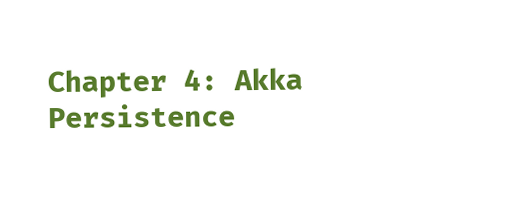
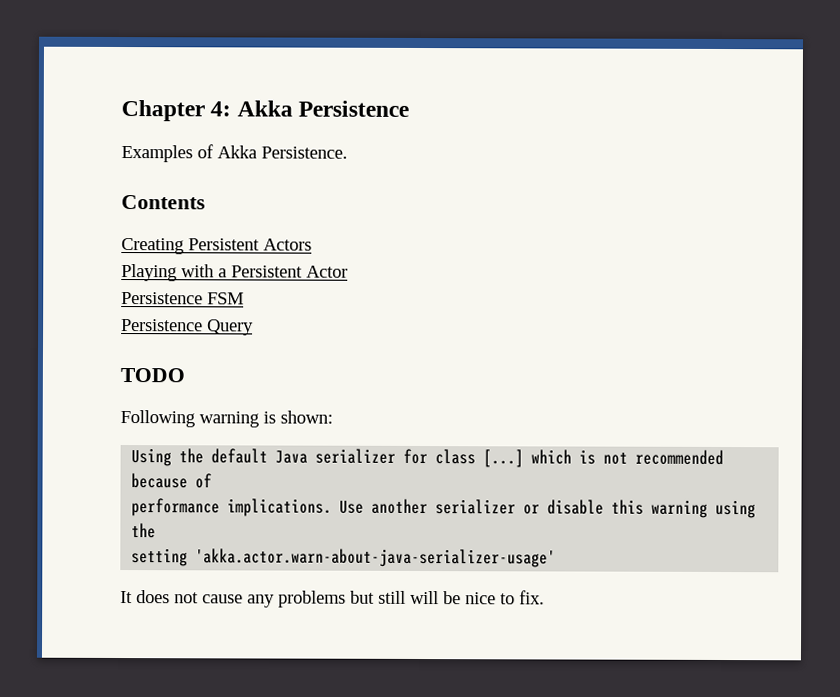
(236, 116) none -> [121,144,348,163] [121,195,205,210] [121,238,312,255] [121,264,348,282] [121,292,244,305] [121,319,254,336] [120,368,185,383] [120,410,333,428] [131,448,725,468] [131,473,213,489] [131,498,757,519] [131,523,157,539] [131,548,557,568] [120,590,545,608] // Examples of Akka Persistence. // Contents // Creating Persistent Actors // Playing with a Persistent Actor // Persistence FSM // Persistence Query // TODO // Following warning is shown: // Using the default Java serializer for class [...] which is not recommended because of // performance implications. Use another serializer or disable this warning using the // setting 'akka.actor.warn-about-java-serializer-usage' // It does not cause any problems but still will be nice to fix.

